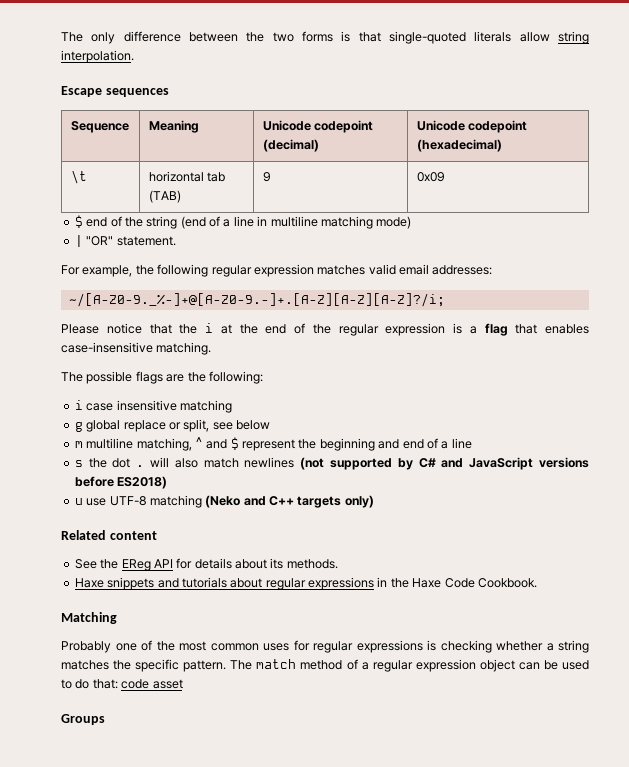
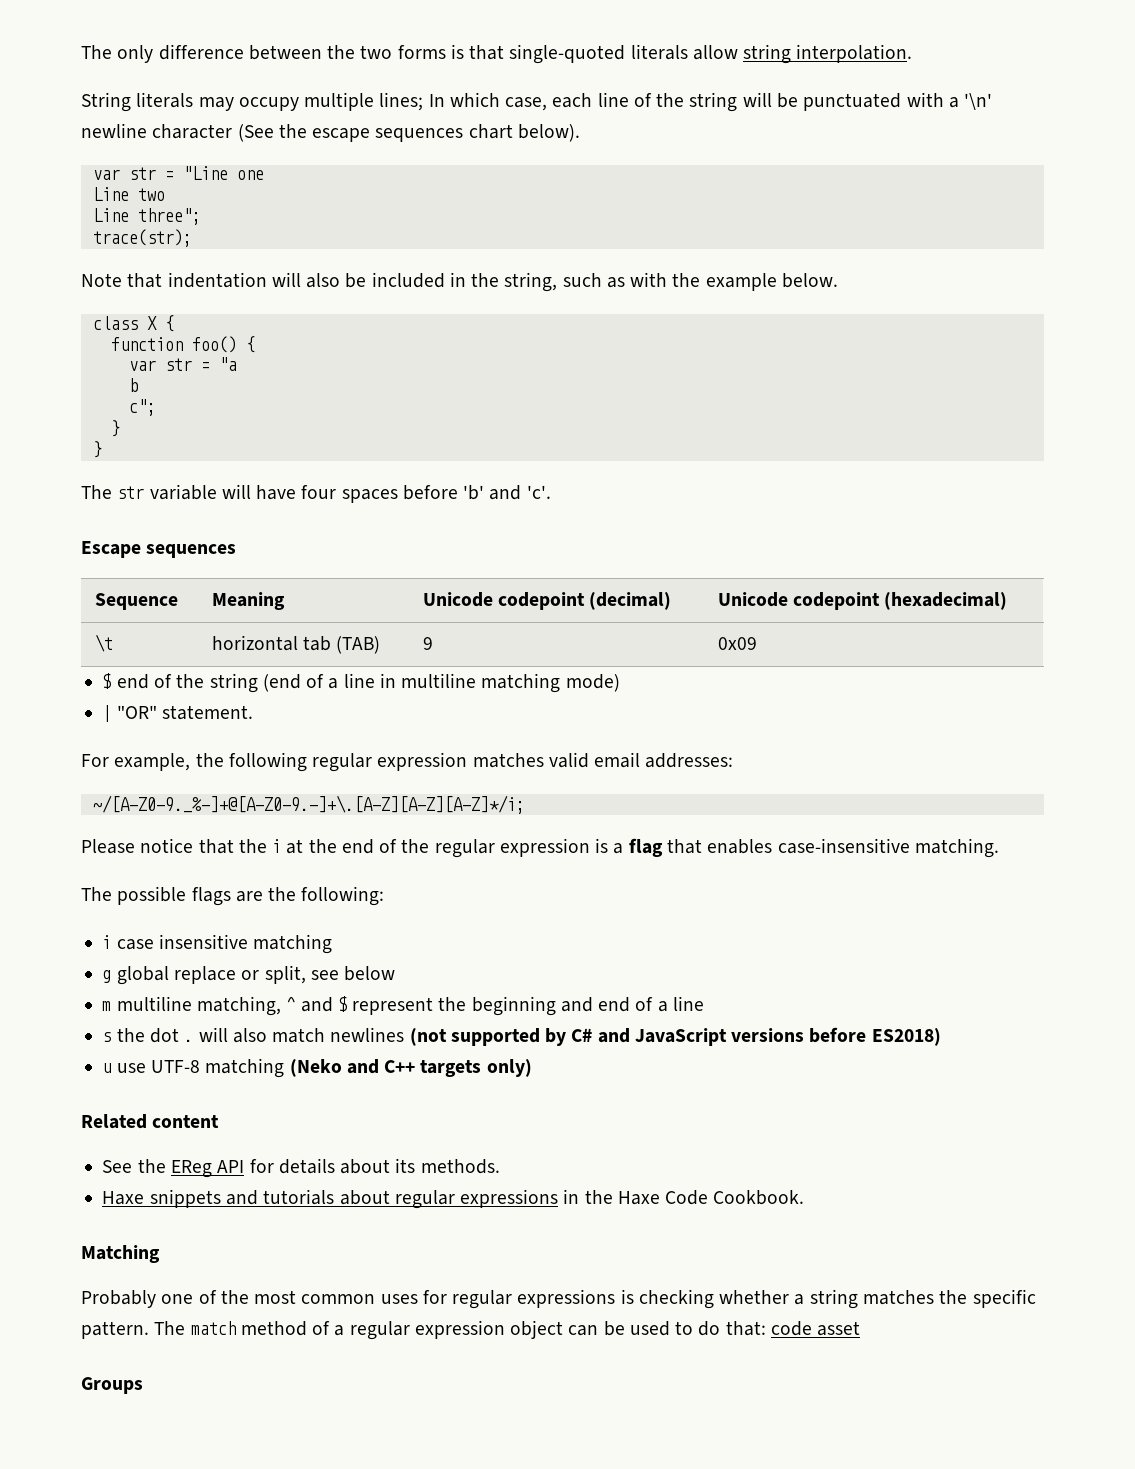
(134, 56) none -> [81,92,993,112] [81,123,580,142] [92,166,264,180] [92,187,165,201] [92,208,201,225] [92,229,192,247] [81,272,838,292] [92,315,174,332] [110,336,255,353] [128,357,237,371] [128,378,138,392] [128,399,156,416] [110,420,120,437] [92,441,102,458] [81,484,551,503] // String literals may occupy multiple lines; In which case, each line of the string will be punctuated with a '\n' newline character (See the escape sequences chart below). // var str = "Line one // Line two // Line three"; // trace(str); // Note that indentation will also be included in the string, such as with the example below. // class X { // function foo() { // var str = "a // b // c"; // } // } // The str variable will have four spaces before 'b' and 'c'.
[68,293,445,307] ~/[A-Z0-9._%-]+@[A-Z0-9.-]+.[A-Z][A-Z][A-Z]?/i; -> [92,795,525,814] ~/[A-Z0-9._%-]+@[A-Z0-9.-]+\.[A-Z][A-Z][A-Z]*/i;

